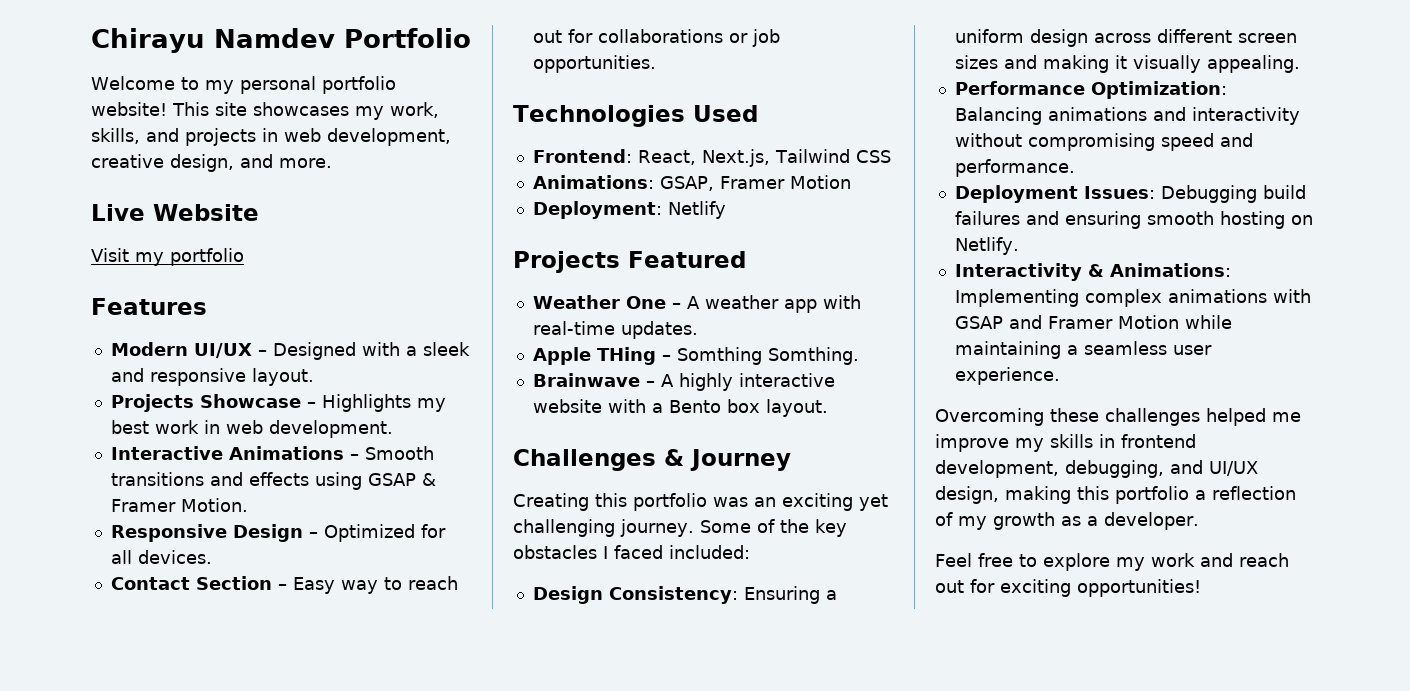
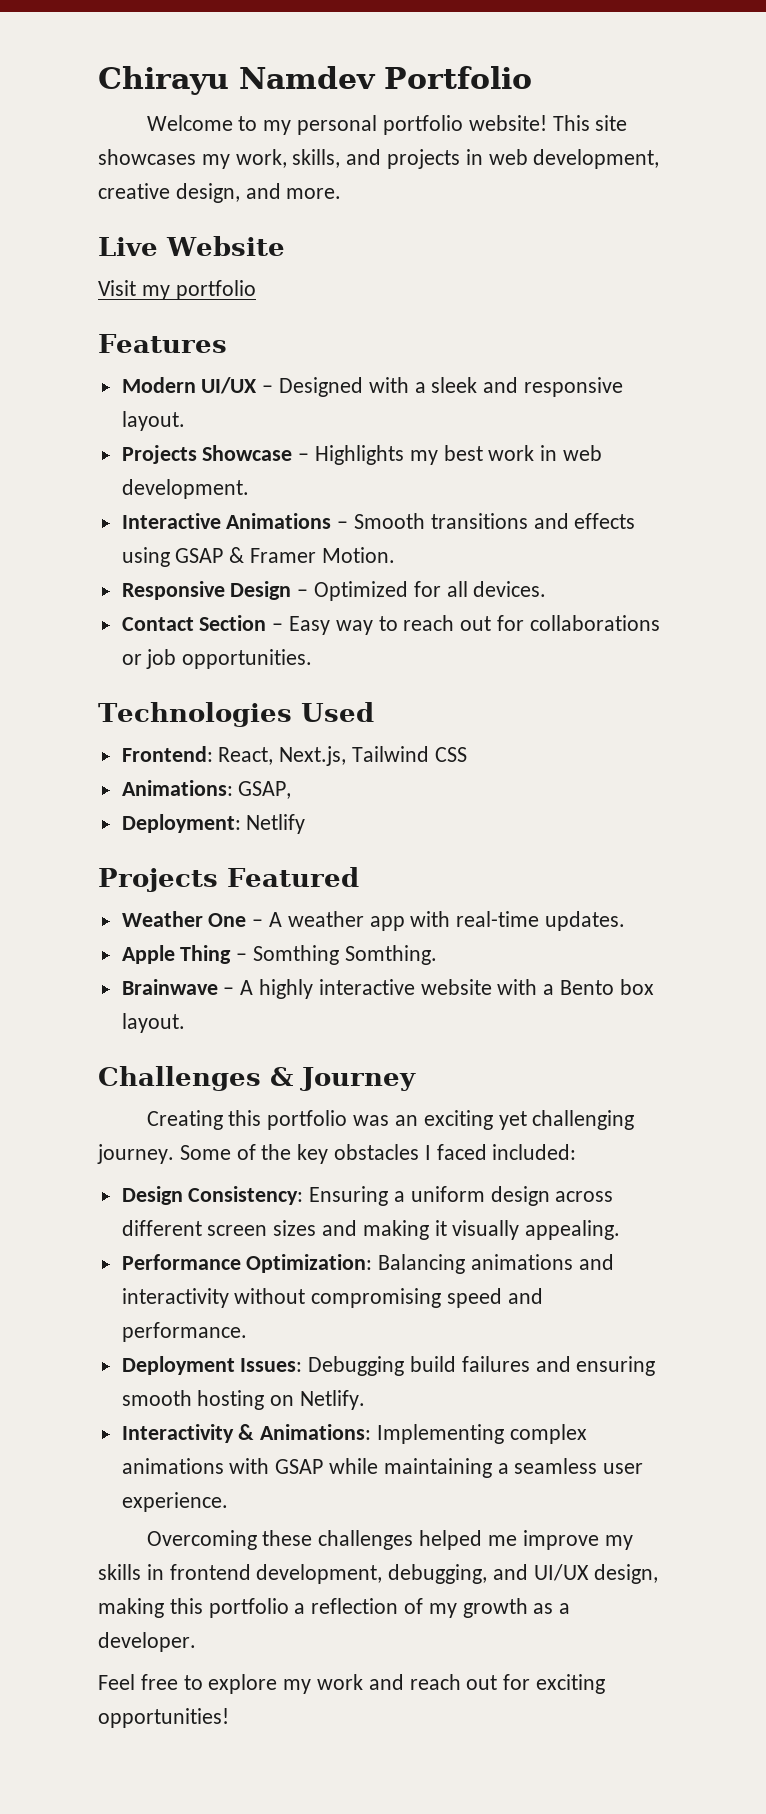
[719,175,851,189] Framer Motion -> (292, 790) none
[596,347,656,365] THing -> [180,945,232,964] Thing
[1008,315,1179,329] and Framer Motion -> (324, 1466) none

